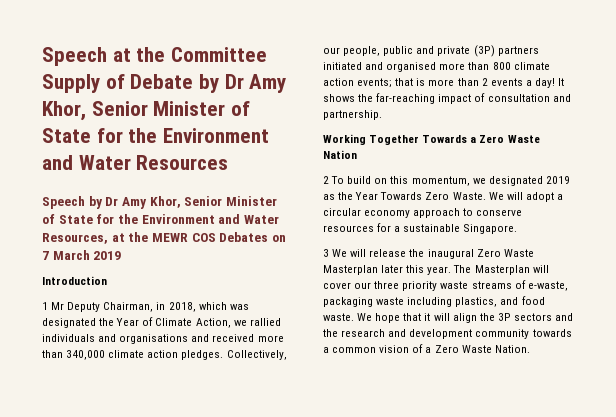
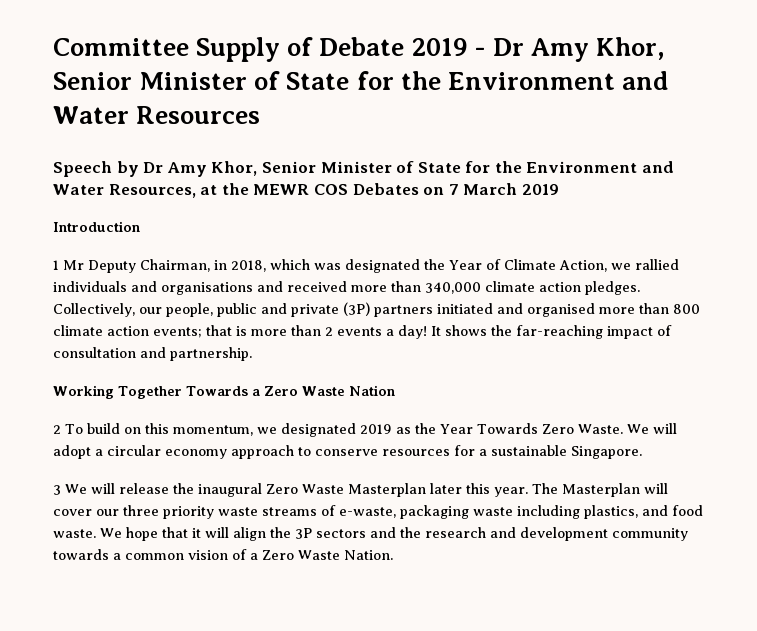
[42,47,166,66] Speech at the -> (53, 47) none
[199,74,220,93] by -> [411,38,486,56] 2019 -

